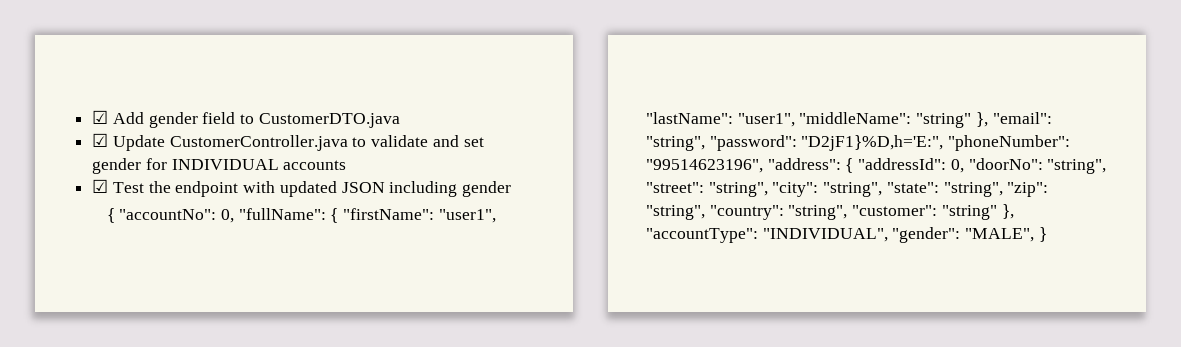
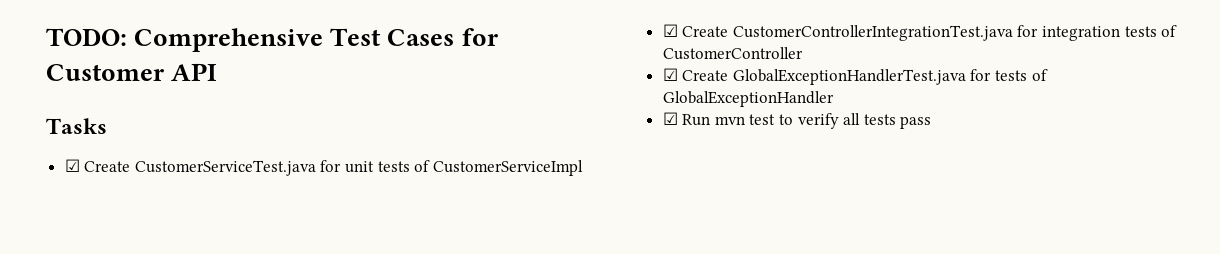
[92,110,400,128] [92,133,484,151] [92,158,347,174] [92,179,512,197] [106,208,496,223] [646,112,1052,128] [646,135,1071,151] [646,158,1107,174] [646,182,1049,197] [646,204,1014,220] [646,227,1047,243] ☑ Add gender field to CustomerDTO.java // ☑ Update CustomerController.java to validate and set gender for INDIVIDUAL accounts // ☑ Test the endpoint with updated JSON including gender // { "accountNo": 0, "fullName": { "firstName": "user1", "lastName": "user1", "middleName": "string" }, "email": "string", "password": "D2jF1}%D,h='E:", "phoneNumber": "99514623196", "address": { "addressId": 0, "doorNo": "string", "street": "string", "city": "string", "state": "string", "zip": "string", "country": "string", "customer": "string" }, "accountType": "INDIVIDUAL", "gender": "MALE", } -> [46,28,499,52] [46,63,218,81] [46,118,107,134] [64,159,583,176] [662,24,1178,41] [662,47,803,60] [662,68,1048,85] [662,91,834,107] [662,112,932,129] TODO: Comprehensive Test Cases for Customer API // Tasks // ☑ Create CustomerServiceTest.java for unit tests of CustomerServiceImpl // ☑ Create CustomerControllerIntegrationTest.java for integration tests of CustomerController // ☑ Create GlobalExceptionHandlerTest.java for tests of GlobalExceptionHandler // ☑ Run mvn test to verify all tests pass

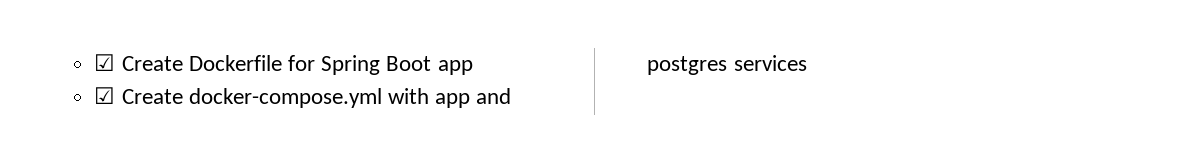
[46,28,499,52] [46,63,218,81] [46,118,107,134] [64,159,583,176] [662,24,1178,41] [662,47,803,60] [662,68,1048,85] [662,91,834,107] [662,112,932,129] TODO: Comprehensive Test Cases for Customer API // Tasks // ☑ Create CustomerServiceTest.java for unit tests of CustomerServiceImpl // ☑ Create CustomerControllerIntegrationTest.java for integration tests of CustomerController // ☑ Create GlobalExceptionHandlerTest.java for tests of GlobalExceptionHandler // ☑ Run mvn test to verify all tests pass -> [94,54,473,75] [94,87,512,108] [647,55,807,75] ☑ Create Dockerfile for Spring Boot app // ☑ Create docker-compose.yml with app and postgres services

